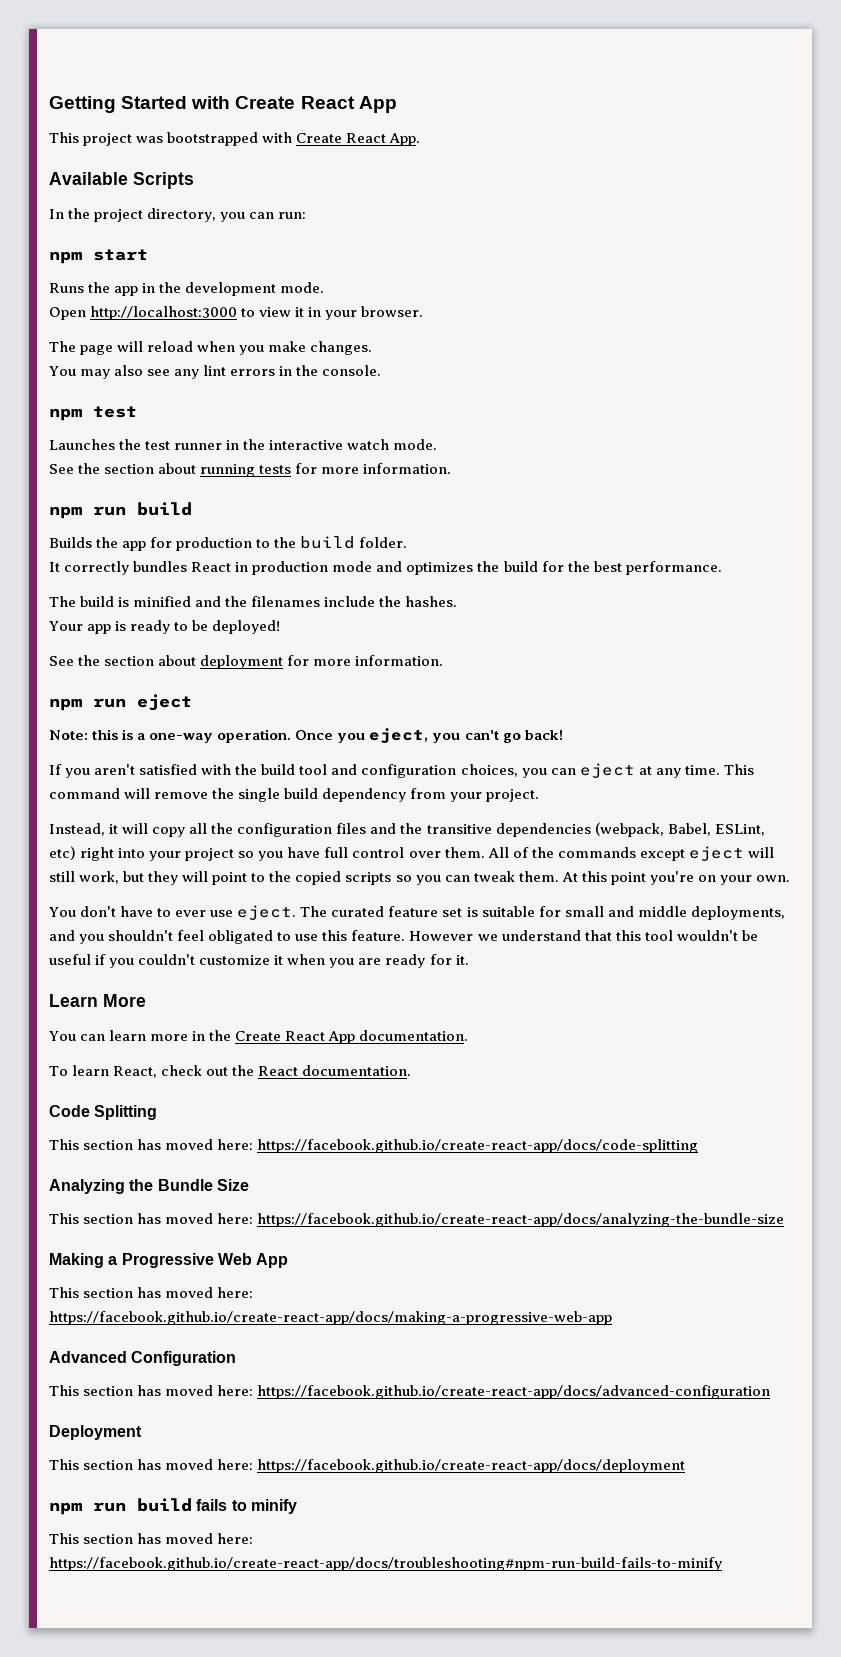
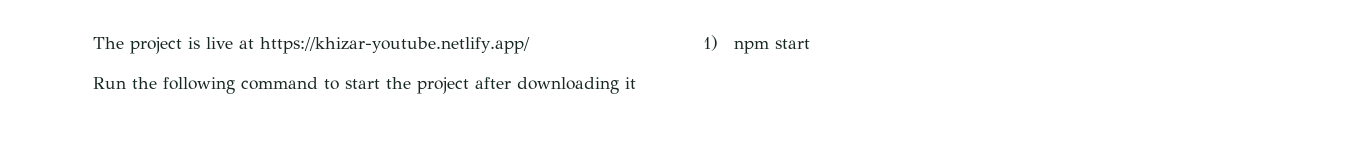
[49,96,397,113] [49,132,421,146] [49,172,194,189] [49,208,307,222] [49,249,148,264] [49,282,325,296] [49,306,424,320] [49,341,373,355] [49,365,382,379] [49,406,137,421] [49,439,438,450] [49,463,452,477] [49,502,192,519] [49,536,408,551] [49,561,722,575] [49,596,458,607] [49,620,281,634] [49,655,444,669] [49,694,192,711] [49,728,563,743] [49,763,754,778] [49,788,540,802] [49,822,765,837] [49,846,774,861] [49,871,791,885] [49,905,785,920] [49,930,758,944] [49,954,469,968] [49,994,146,1007] [49,1030,469,1044] [49,1065,412,1078] [49,1105,158,1120] [49,1139,699,1153] [49,1179,249,1194] [49,1213,785,1227] [49,1253,289,1268] [49,1287,254,1298] [49,1311,612,1325] [49,1351,237,1366] [49,1385,771,1399] [49,1425,142,1440] [49,1459,686,1473] [49,1498,297,1515] [49,1533,254,1544] [49,1557,722,1571] Getting Started with Create React App // This project was bootstrapped with Create React App. // Available Scripts // In the project directory, you can run: // npm start // Runs the app in the development mode. // Open http://localhost:3000 to view it in your browser. // The page will reload when you make changes. // You may also see any lint errors in the console. // npm test // Launches the test runner in the interactive watch mode. // See the section about running tests for more information. // npm run build // Builds the app for production to the build folder. // It correctly bundles React in production mode and optimizes the build for the best performance. // The build is minified and the filenames include the hashes. // Your app is ready to be deployed! // See the section about deployment for more information. // npm run eject // Note: this is a one-way operation. Once you eject, you can't go back! // If you aren't satisfied with the build tool and configuration choices, you can eject at any time. This command will remove the single build dependency from your project. // Instead, it will copy all the configuration files and the transitive dependencies (webpack, Babel, ESLint, etc) right into your project so you have full control over them. All of the commands except eject will still work, but they will point to the copied scripts so you can tweak them. At this point you're on your own. // You don't have to ever use eject. The curated feature set is suitable for small and middle deployments, and you shouldn't feel obligated to use this feature. However we understand that this tool wouldn't be useful if you couldn't customize it when you are ready for it. // Learn More // You can learn more in the Create React App documentation. // To learn React, check out the React documentation. // Code Splitting // This section has moved here: https://facebook.github.io/create-react-app/docs/code-splitting // Analyzing the Bundle Size // This section has moved here: https://facebook.github.io/create-react-app/docs/analyzing-the-bundle-size // Making a Progressive Web App // This section has moved here: https://facebook.github.io/create-react-app/docs/making-a-progressive-web-app // Advanced Configuration // This section has moved here: https://facebook.github.io/create-react-app/docs/advanced-configuration // Deployment // This section has moved here: https://facebook.github.io/create-react-app/docs/deployment // npm run build fails to minify // This section has moved here: https://facebook.github.io/create-react-app/docs/troubleshooting#npm-run-build-fails-to-minify -> [93,37,530,54] [93,77,636,94] [703,35,810,54] The project is live at https://khizar-youtube.netlify.app/ // Run the following command to start the project after downloading it // 1) npm start

